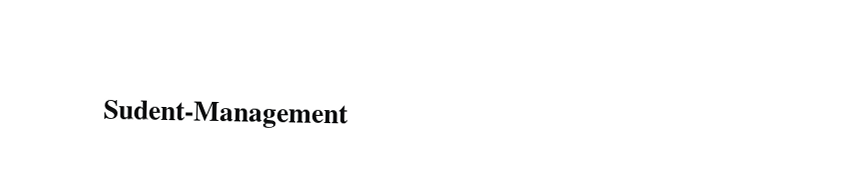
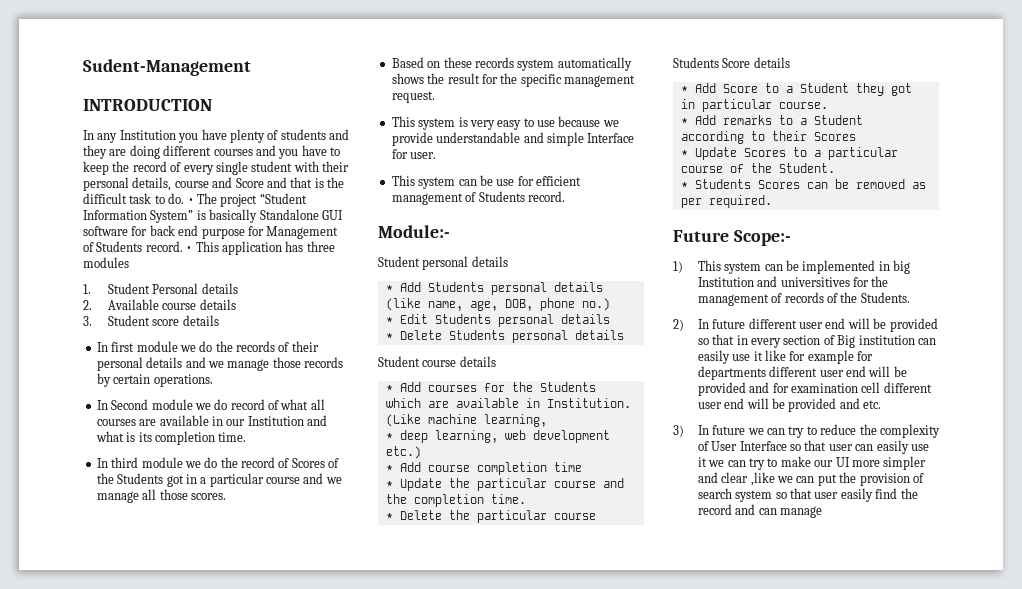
(349, 114) none -> [83,99,212,111] [83,129,349,143] [83,145,340,159] [83,161,349,175] [83,177,344,191] [83,193,307,207] [83,209,343,223] [83,225,339,239] [83,241,335,255] [83,257,129,268] [83,283,238,294] [83,299,236,310] [83,315,219,326] [96,341,319,352] [96,357,343,371] [96,373,213,387] [96,399,325,410] [96,415,327,426] [95,431,247,445] [96,457,340,468] [96,473,342,487] [96,489,226,503] [391,57,632,71] [391,73,635,87] [391,91,435,103] [391,116,619,130] [391,132,635,146] [391,149,437,159] [391,175,581,189] [391,191,565,205] [378,225,450,238] [378,256,508,270] [385,282,603,295] [385,298,610,311] [385,314,610,327] [385,330,624,343] [378,356,496,367] [385,382,596,392] [385,398,631,408] [385,414,547,427] [385,430,610,443] [385,446,421,459] [385,462,582,475] [385,478,624,491] [385,494,526,507] [385,510,596,523] [673,57,790,68] [680,83,912,96] [680,99,828,112] [680,115,863,125] [680,131,856,144] [680,147,898,160] [680,163,835,173] [680,179,926,189] [680,195,772,208] [673,230,791,246] [673,260,911,274] [697,276,889,287] [697,292,910,306] [673,318,938,332] [697,334,936,348] [697,350,874,364] [697,366,907,380] [697,382,932,396] [697,398,882,412] [673,424,940,438] [697,440,929,454] [697,456,927,470] [697,472,924,486] [697,488,918,502] [697,504,823,518] // INTRODUCTION // In any Institution you have plenty of students and they are doing different courses and you have to keep the record of every single student with their personal details, course and Score and that is the difficult task to do. • The project “Student Information System” is basically Standalone GUI software for back end purpose for Management of Students record. • This application has three modules // 1. Student Personal details // 2. Available course details // 3. Student score details // In first module we do the records of their personal details and we manage those records by certain operations. // In Second module we do record of what all courses are available in our Institution and what is its completion time. // In third module we do the record of Scores of the Students got in a particular course and we manage all those scores. // Based on these records system automatically shows the result for the specific management request. // This system is very easy to use because we provide understandable and simple Interface for user. // This system can be use for efficient management of Students record. // Module:- // Student personal details // * Add Students personal details (like name, age, DOB, phone no.) // * Edit Students personal details // * Delete Students personal details // Student course details // * Add courses for the Students which are available in Institution. (Like machine learning, // * deep learning, web development etc.) // * Add course completion time // * Update the particular course and the completion time. // * Delete the particular course // Students Score details // * Add Score to a Student they got in particular course. // * Add remarks to a Student according to their Scores // * Update Scores to a particular course of the Student. // * Students Scores can be removed as per required. // Future Scope:- // 1) This system can be implemented in big Institution and universitives for the management of records of the Students. // 2) In future different user end will be provided so that in every section of Big institution can easily use it like for example for departments different user end will be provided and for examination cell different user end will be provided and etc. // 3) In future we can try to reduce the complexity of User Interface so that user can easily use it we can try to make our UI more simpler and clear ,like we can put the provision of search system so that user easily find the record and can manage

